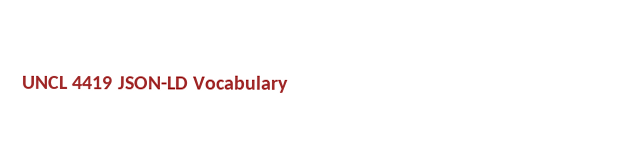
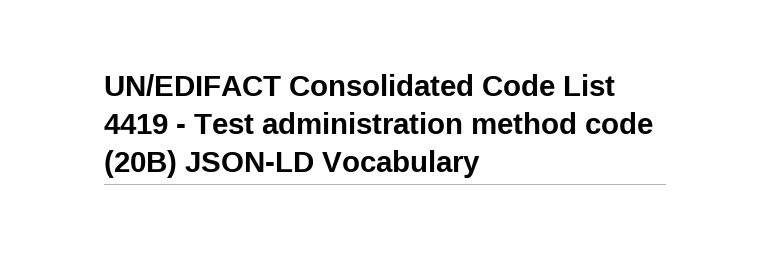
[21,75,113,90] UNCL 4419 -> [104,74,615,96] [104,112,653,134] [104,150,177,178] UN/EDIFACT Consolidated Code List 4419 - Test administration method code (20B)

